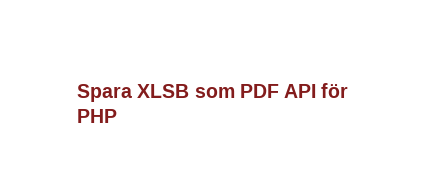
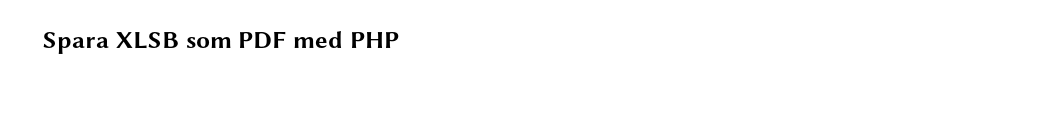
[284,83,349,98] API för -> [293,31,343,48] med

